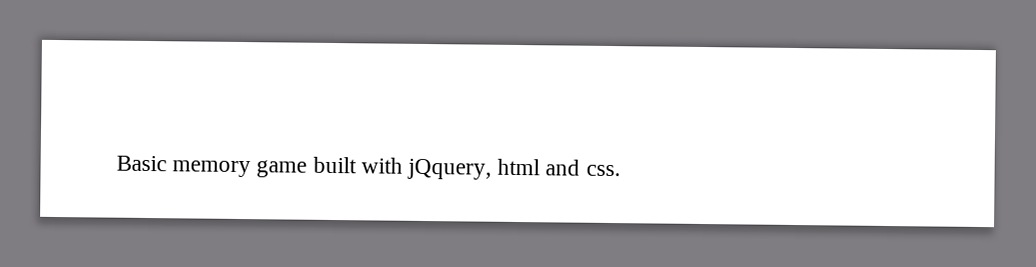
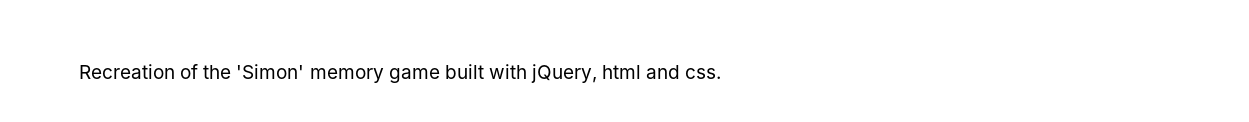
[116,155,167,172] Basic -> [79,64,305,79] Recreation of the 'Simon'
[407,158,493,180] jQquery, -> [531,64,598,83] jQuery,

